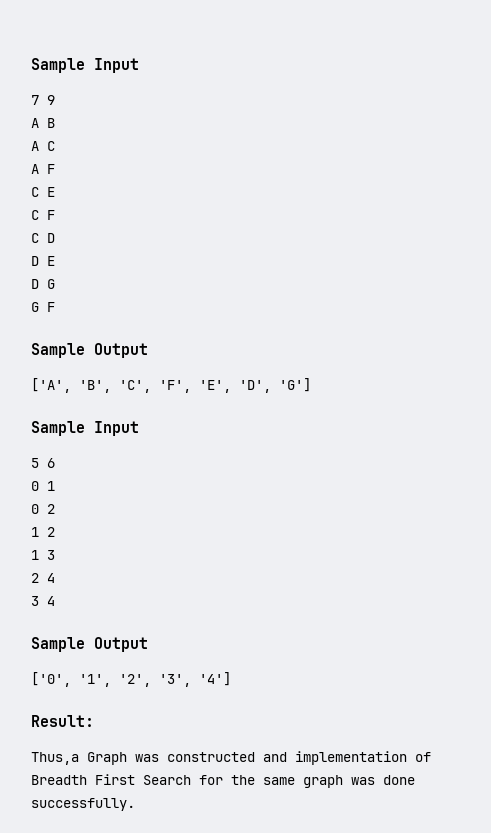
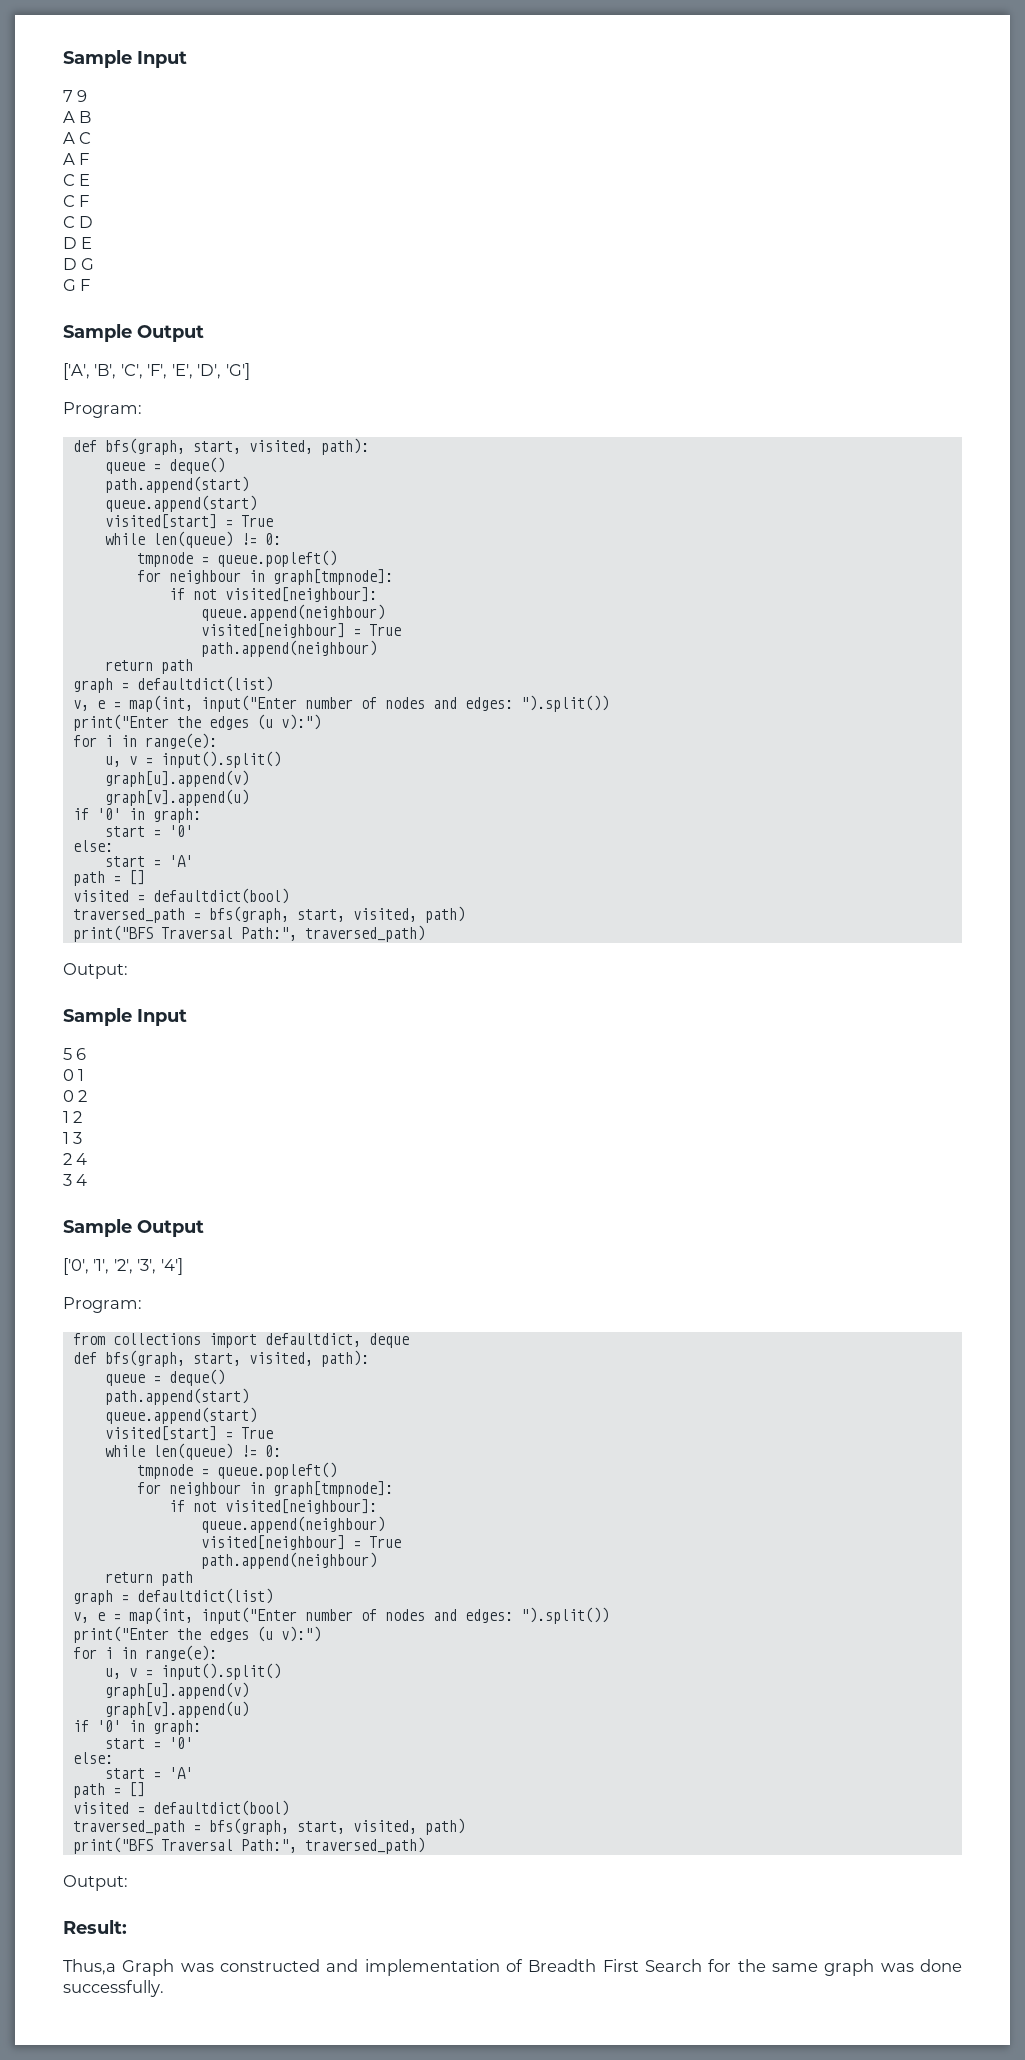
(311, 385) none -> [63,402,142,418] [72,438,369,455] [104,457,225,474] [104,476,249,493] [104,495,257,512] [104,514,273,529] [104,531,281,548] [136,550,337,567] [136,569,393,585] [168,587,377,602] [200,604,385,621] [200,623,401,638] [200,640,377,657] [104,659,193,674] [72,676,273,693] [72,695,609,712] [72,714,321,731] [72,733,217,749] [104,751,281,768] [104,770,249,787] [104,789,249,806] [72,808,201,823] [104,825,193,837] [72,840,113,852] [104,855,193,867] [72,870,145,886] [72,888,289,904] [72,906,465,923] [72,925,425,942] [63,963,128,979] // Program: // def bfs(graph, start, visited, path): // queue = deque() // path.append(start) // queue.append(start) // visited[start] = True // while len(queue) != 0: // tmpnode = queue.popleft() // for neighbour in graph[tmpnode]: // if not visited[neighbour]: // queue.append(neighbour) // visited[neighbour] = True // path.append(neighbour) // return path // graph = defaultdict(list) // v, e = map(int, input("Enter number of nodes and edges: ").split()) // print("Enter the edges (u v):") // for i in range(e): // u, v = input().split() // graph[u].append(v) // graph[v].append(u) // if '0' in graph: // start = '0' // else: // start = 'A' // path = [] // visited = defaultdict(bool) // traversed_path = bfs(graph, start, visited, path) // print("BFS Traversal Path:", traversed_path) // Output:
(231, 679) none -> [63,1297,142,1313] [72,1333,409,1348] [72,1350,369,1367] [104,1369,225,1386] [104,1388,249,1405] [104,1407,257,1424] [104,1426,273,1441] [104,1443,281,1460] [136,1462,337,1479] [136,1481,393,1497] [168,1499,377,1514] [200,1516,385,1533] [200,1535,401,1550] [200,1552,377,1569] [104,1571,193,1586] [72,1588,273,1605] [72,1607,609,1624] [72,1626,321,1643] [72,1645,217,1661] [104,1663,281,1680] [104,1682,249,1699] [104,1701,249,1718] [72,1720,201,1735] [104,1737,193,1749] [72,1752,113,1764] [104,1767,193,1779] [72,1782,145,1798] [72,1800,289,1816] [72,1818,465,1835] [72,1837,425,1854] [63,1875,128,1891] // Program: // from collections import defaultdict, deque // def bfs(graph, start, visited, path): // queue = deque() // path.append(start) // queue.append(start) // visited[start] = True // while len(queue) != 0: // tmpnode = queue.popleft() // for neighbour in graph[tmpnode]: // if not visited[neighbour]: // queue.append(neighbour) // visited[neighbour] = True // path.append(neighbour) // return path // graph = defaultdict(list) // v, e = map(int, input("Enter number of nodes and edges: ").split()) // print("Enter the edges (u v):") // for i in range(e): // u, v = input().split() // graph[u].append(v) // graph[v].append(u) // if '0' in graph: // start = '0' // else: // start = 'A' // path = [] // visited = defaultdict(bool) // traversed_path = bfs(graph, start, visited, path) // print("BFS Traversal Path:", traversed_path) // Output:

